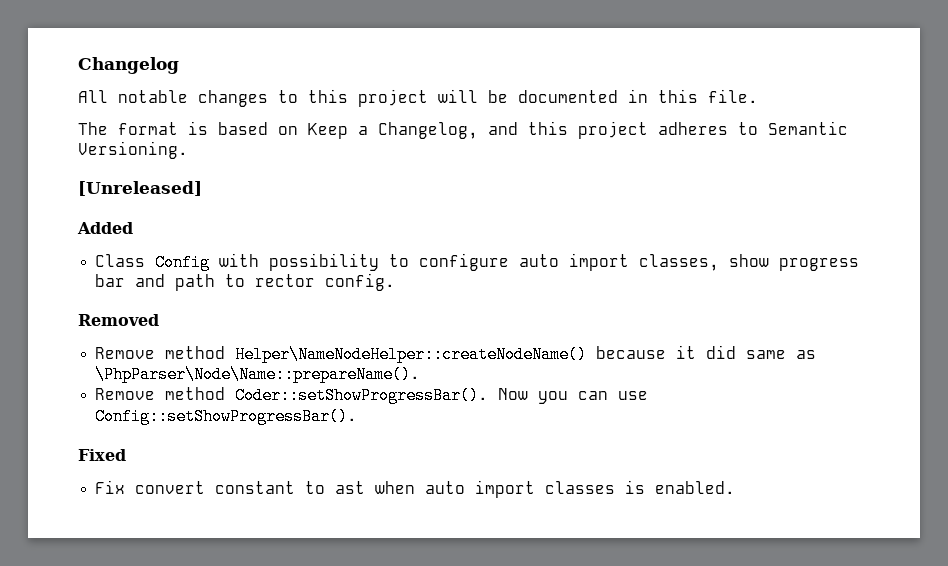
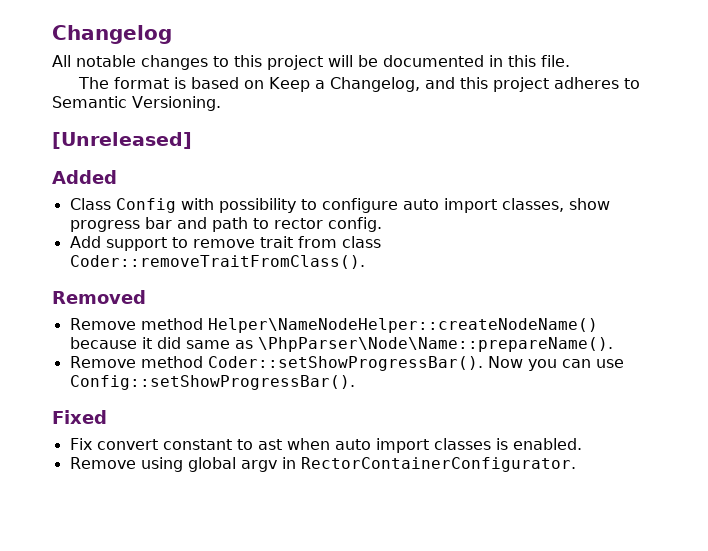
(396, 282) none -> [69,236,381,251] [69,255,365,269] // Add support to remove trait from class Coder::removeTraitFromClass().
(736, 487) none -> [69,457,576,472] // Remove using global argv in RectorContainerConfigurator.

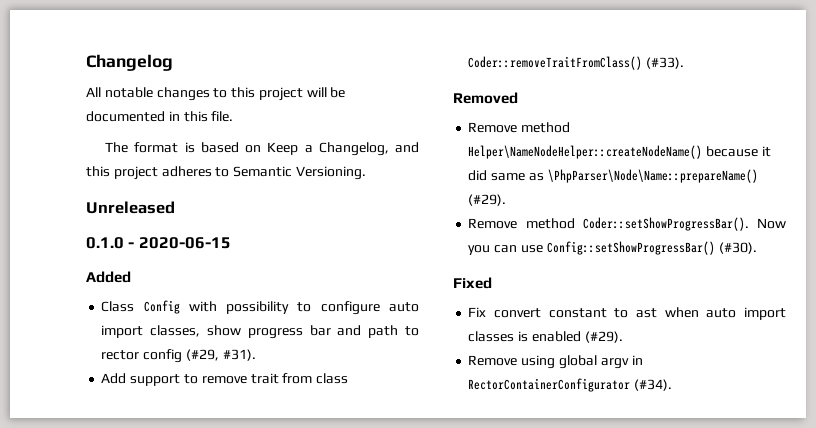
[52,132,192,149] [Unreleased] -> [86,201,175,214] [86,237,231,249] Unreleased // 0.1.0 - 2020-06-15
[327,217,382,232] config. -> [143,349,256,363] config (#29, #31).
[69,255,365,269] Coder::removeTraitFromClass(). -> [468,56,685,70] Coder::removeTraitFromClass() (#33).
[257,337,613,352] \PhpParser\Node\Name::prepareName(). -> [547,169,758,183] [468,194,507,206] \PhpParser\Node\Name::prepareName() (#29).
[69,375,355,390] Config::setShowProgressBar(). -> [546,241,757,255] Config::setShowProgressBar() (#30).
[512,438,582,450] enabled. -> [531,331,623,343] enabled (#29).
[300,457,576,472] RectorContainerConfigurator. -> [468,378,673,392] RectorContainerConfigurator (#34).

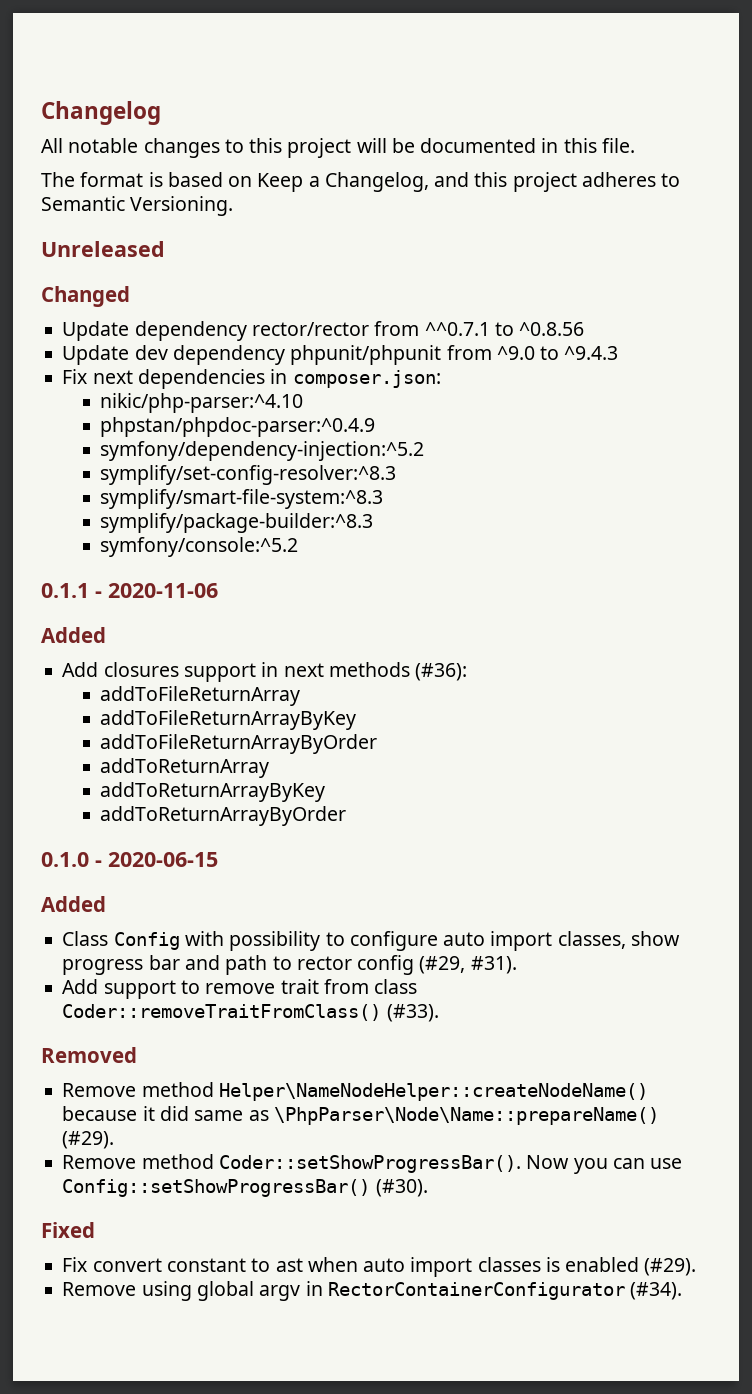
(175, 207) none -> [41,286,130,307] [62,321,585,341] [62,345,619,365] [62,369,441,389] [100,393,304,413] [100,417,376,437] [100,441,425,461] [100,465,397,485] [100,489,384,509] [100,513,374,533] [100,537,299,557] [41,583,218,598] [41,627,106,643] [62,662,468,682] [100,686,301,706] [100,710,357,730] [100,734,378,754] [100,758,270,778] [100,782,326,802] [100,806,347,826] // Changed // Update dependency rector/rector from ^^0.7.1 to ^0.8.56 // Update dev dependency phpunit/phpunit from ^9.0 to ^9.4.3 // Fix next dependencies in composer.json: // nikic/php-parser:^4.10 // phpstan/phpdoc-parser:^0.4.9 // symfony/dependency-injection:^5.2 // symplify/set-config-resolver:^8.3 // symplify/smart-file-system:^8.3 // symplify/package-builder:^8.3 // symfony/console:^5.2 // 0.1.1 - 2020-11-06 // Added // Add closures support in next methods (#36): // addToFileReturnArray // addToFileReturnArrayByKey // addToFileReturnArrayByOrder // addToReturnArray // addToReturnArrayByKey // addToReturnArrayByOrder

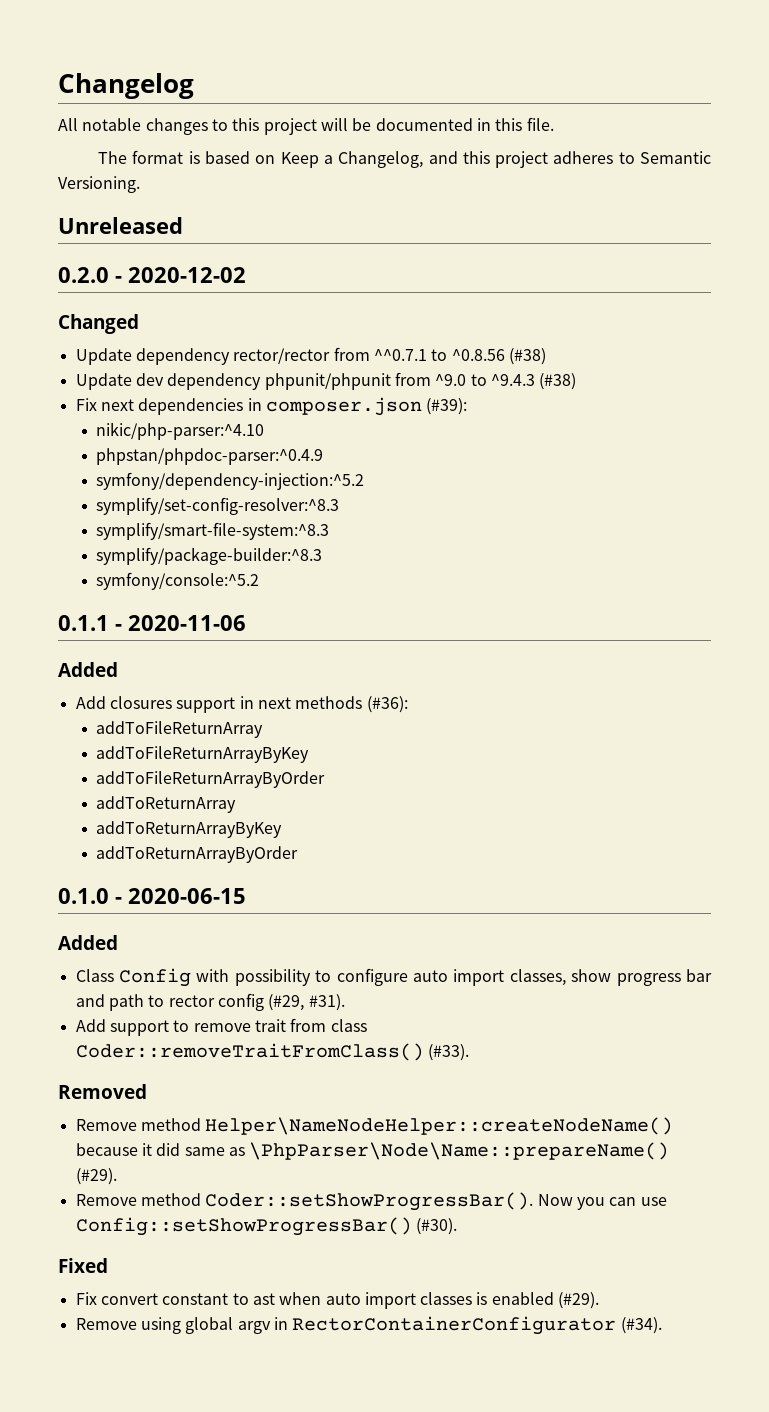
(165, 249) none -> [58,267,246,283] // 0.2.0 - 2020-12-02
(585, 329) none -> [508,348,546,365] (#38)
(619, 353) none -> [539,373,577,390] (#38)
[292,370,441,388] composer.json: -> [265,397,468,416] composer.json (#39):

